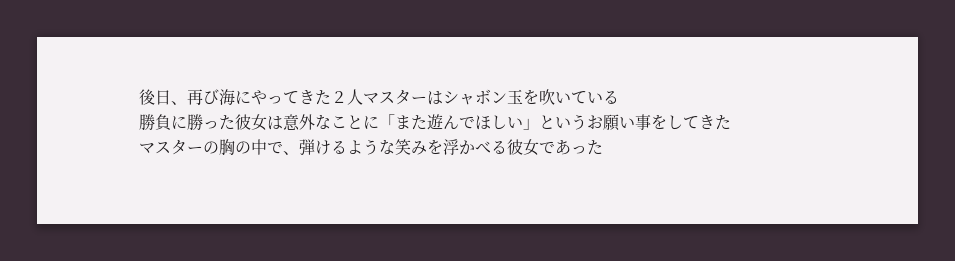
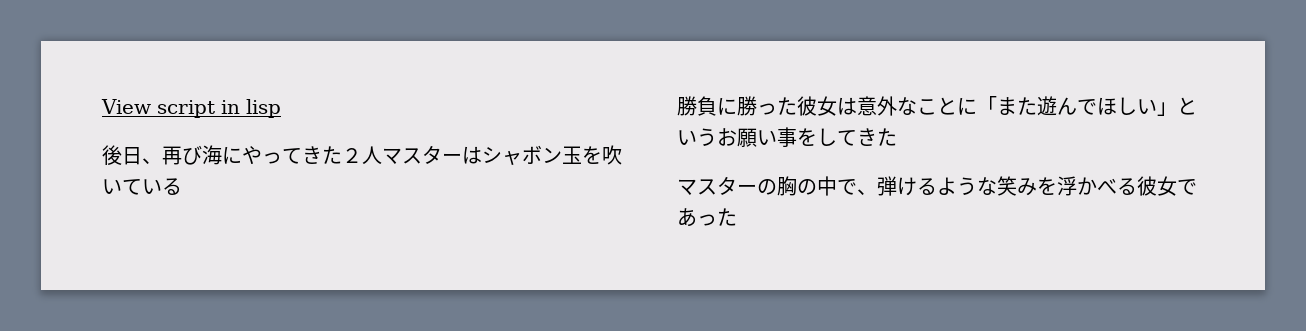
(138, 97) none -> [101,99,281,118] View script in lisp //

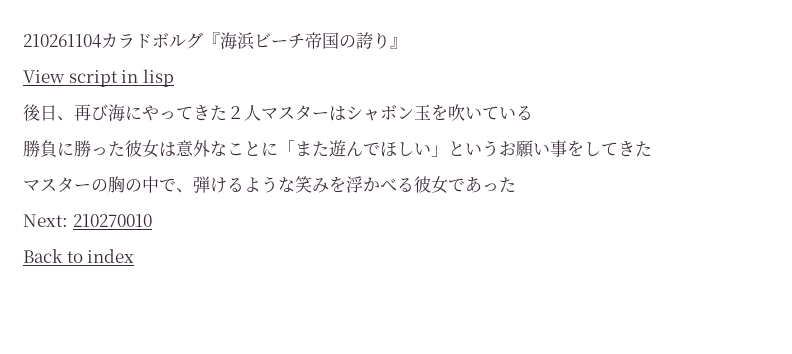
(101, 106) none -> [23,32,407,50] 210261104カラドボルグ『海浜ビーチ帝国の誇り』 //
(737, 217) none -> [23,214,152,227] [23,249,135,263] // Next: 210270010 // Back to index

